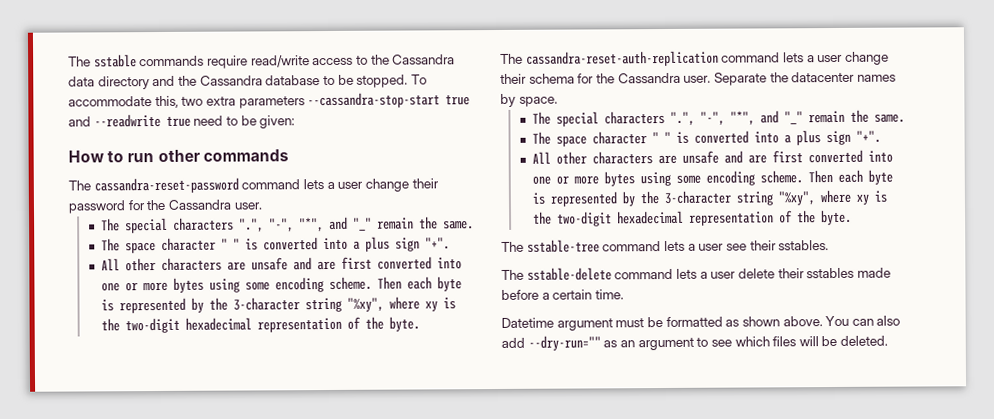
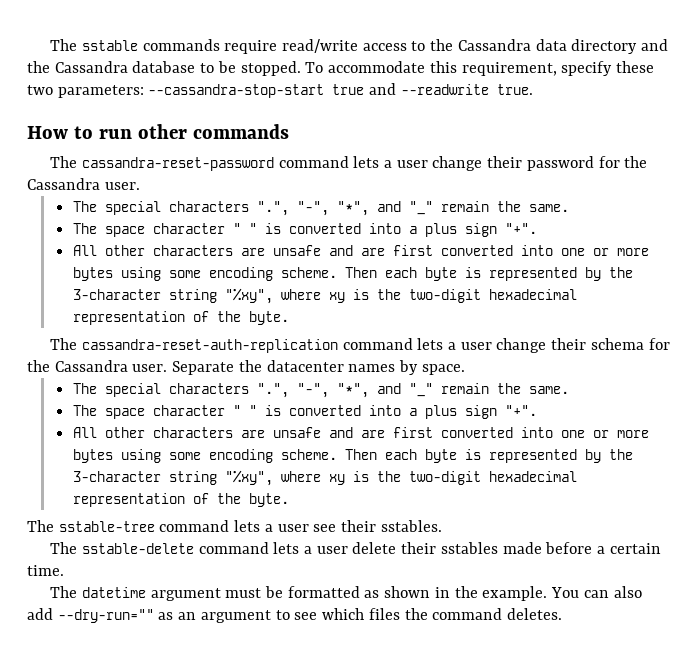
[154,92,471,109] [68,113,296,129] this, two extra parameters --cassandra-stop-start true and --readwrite true need to be given: -> [429,61,654,76] [27,83,533,98] this requirement, specify these two parameters: --cassandra-stop-start true and --readwrite true.
[501,317,554,328] Datetime -> [50,586,146,598] The datetime
[782,316,823,327] above. -> [434,586,548,601] in the example.
[798,335,889,347] will be deleted. -> [404,608,562,620] the command deletes.

